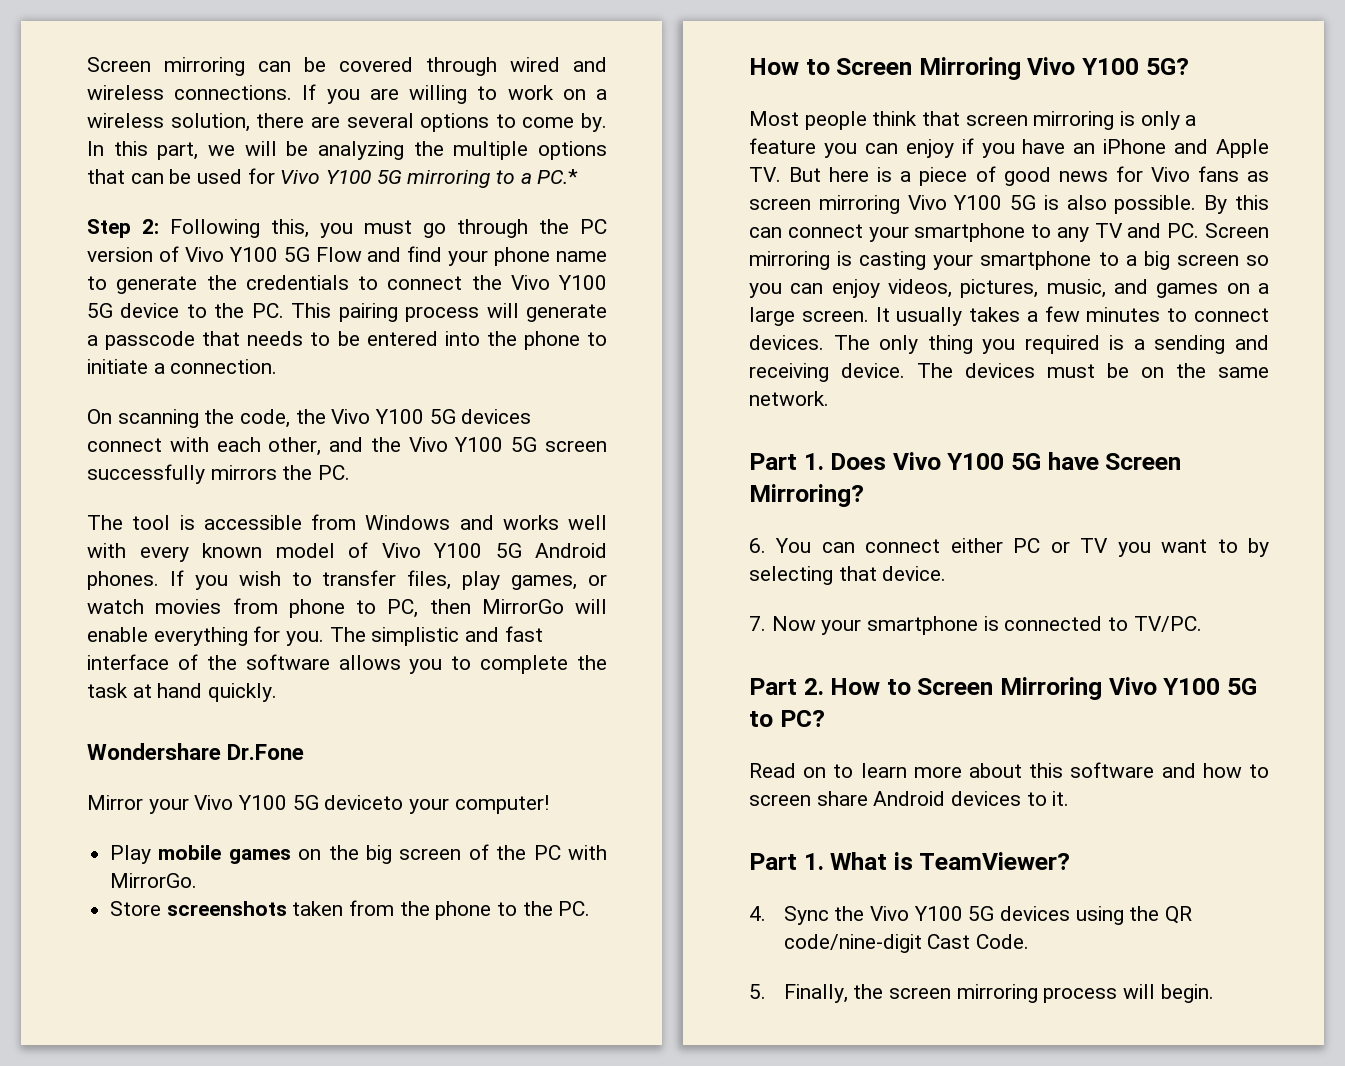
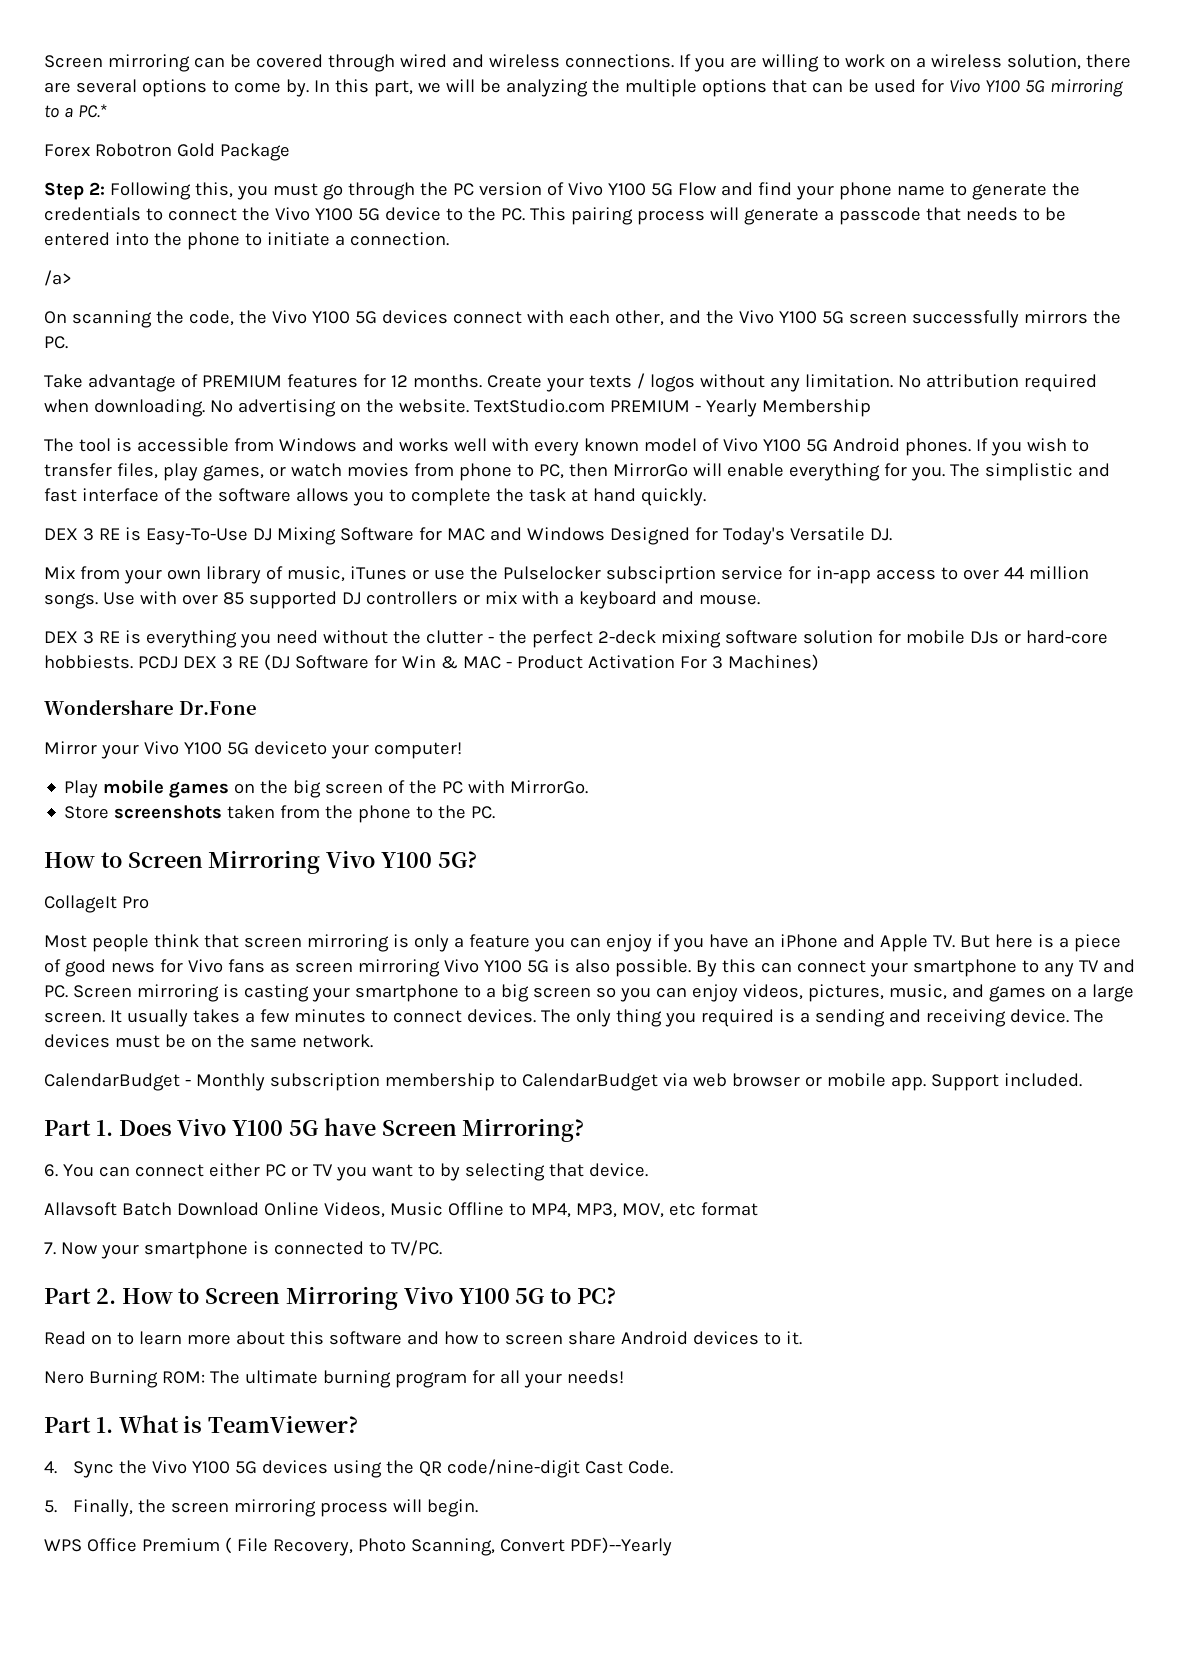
(579, 176) none -> [44,143,290,161] // Forex Robotron Gold Package
(278, 366) none -> [44,270,72,286] // /a>
(351, 472) none -> [44,373,1097,392] [44,399,871,417] // Take advantage of PREMIUM features for 12 months. Create your texts / logos without any limitation. No attribution required when downloading. No advertising on the website. TextStudio.com PREMIUM - Yearly Membership
(278, 692) none -> [44,527,892,545] [44,566,1089,584] [44,591,760,609] [44,630,1108,648] [44,654,819,671] // DEX 3 RE is Easy-To-Use DJ Mixing Software for MAC and Windows Designed for Today's Versatile DJ. // Mix from your own library of music, iTunes or use the Pulselocker subsciprtion service for in-app access to over 44 million songs. Use with over 85 supported DJ controllers or mix with a keyboard and mouse. // DEX 3 RE is everything you need without the clutter - the perfect 2-deck mixing software solution for mobile DJs or hard-core hobbiests. PCDJ DEX 3 RE (DJ Software for Win & MAC - Product Activation For 3 Machines)
(1189, 66) none -> [44,895,149,913] // CollageIt Pro
(829, 398) none -> [44,1073,1082,1091] // CalendarBudget - Monthly subscription membership to CalendarBudget via web browser or mobile app. Support included.
(947, 573) none -> [44,1202,758,1218] // Allavsoft Batch Download Online Videos, Music Offline to MP4, MP3, MOV, etc format
(1070, 798) none -> [44,1370,624,1388] // Nero Burning ROM: The ultimate burning program for all your needs!
(1214, 993) none -> [44,1537,672,1556] // WPS Office Premium ( File Recovery, Photo Scanning, Convert PDF)--Yearly

